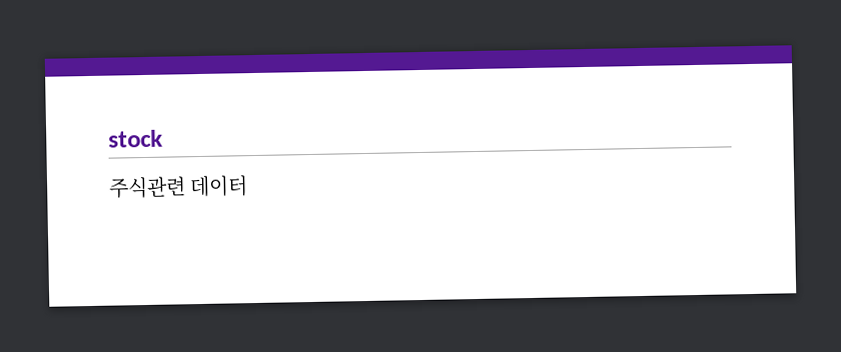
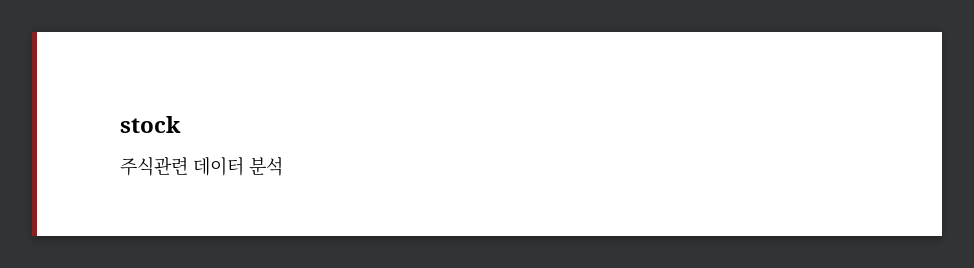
(249, 186) none -> [249,157,283,176] 분석

